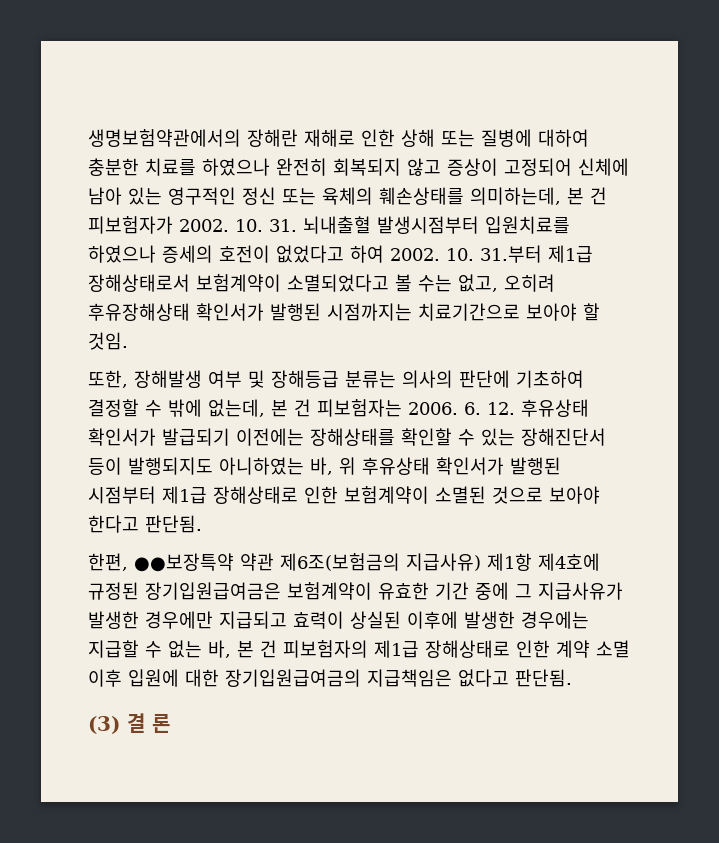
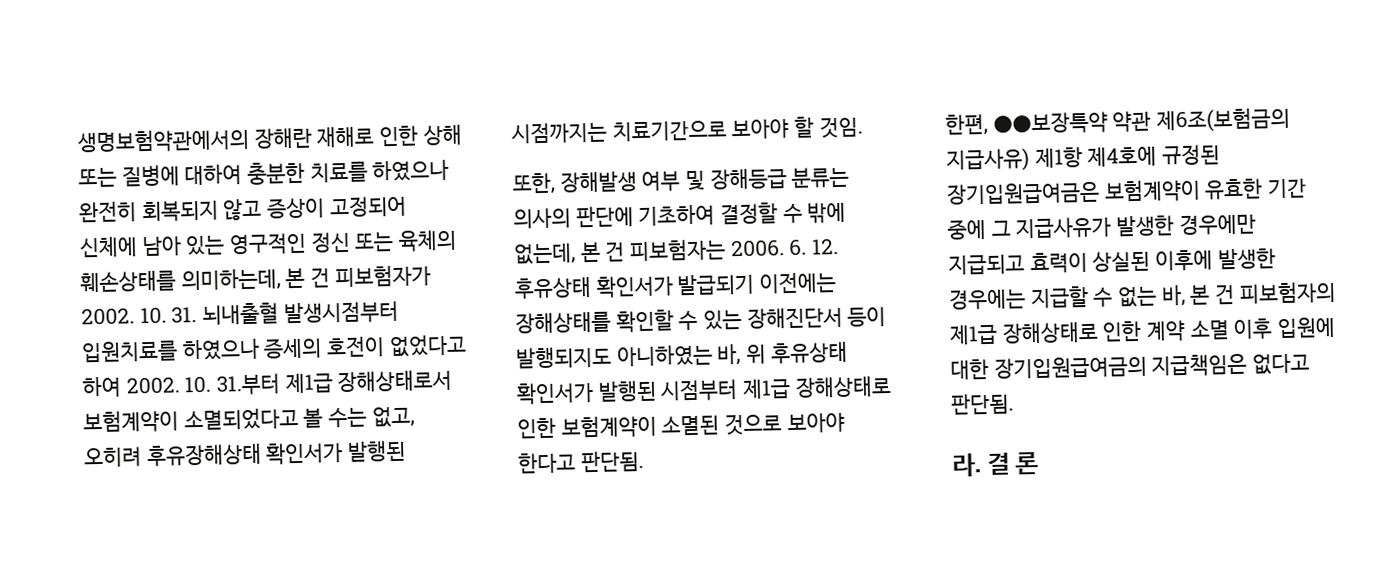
[88,716,120,734] (3) -> [952,453,981,477] 라.

